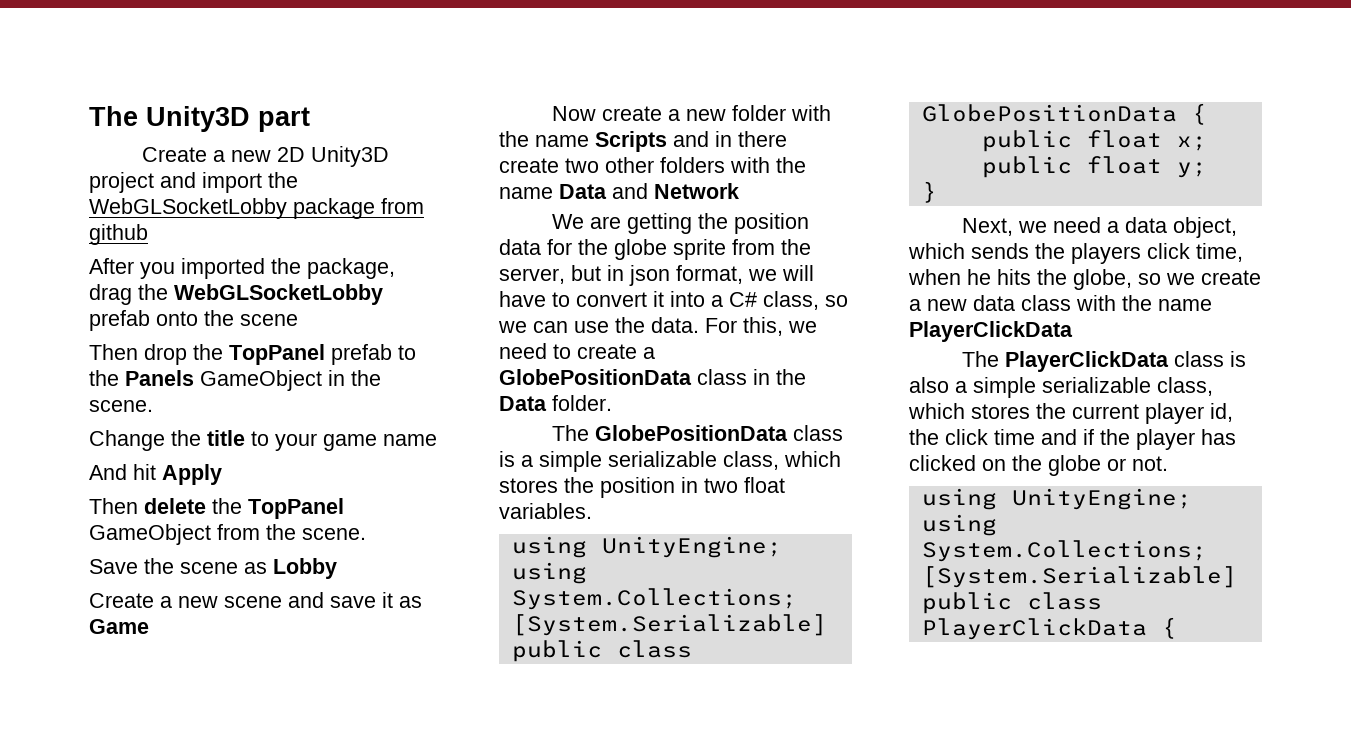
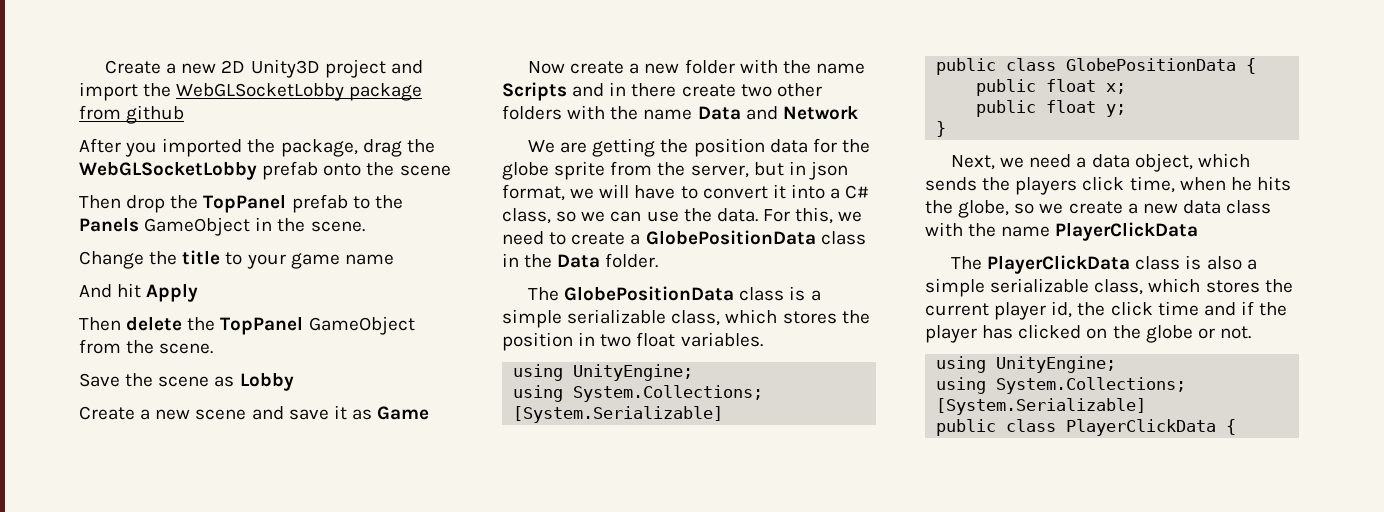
[89,106,310,132] The Unity3D part // -> (104, 67) none

